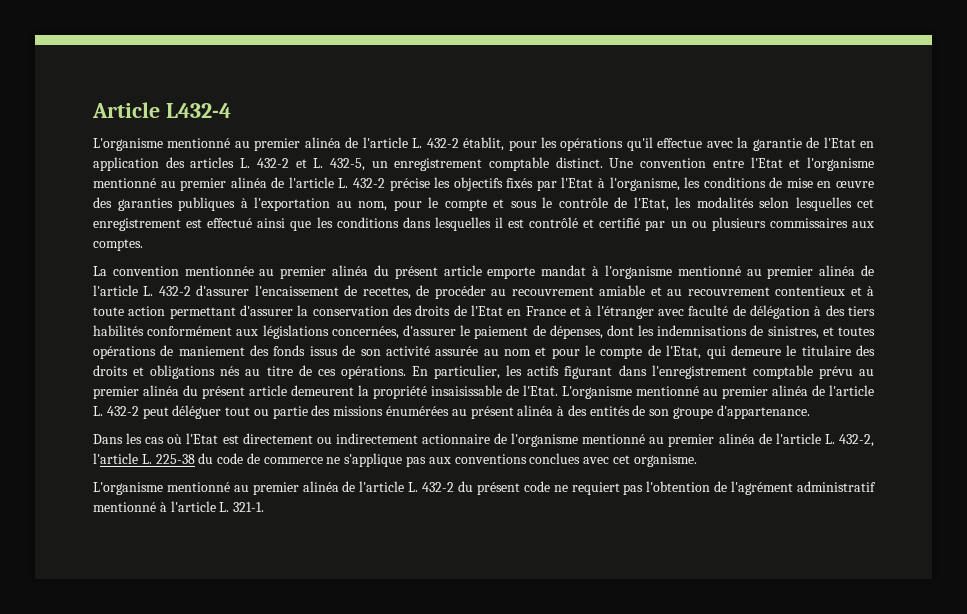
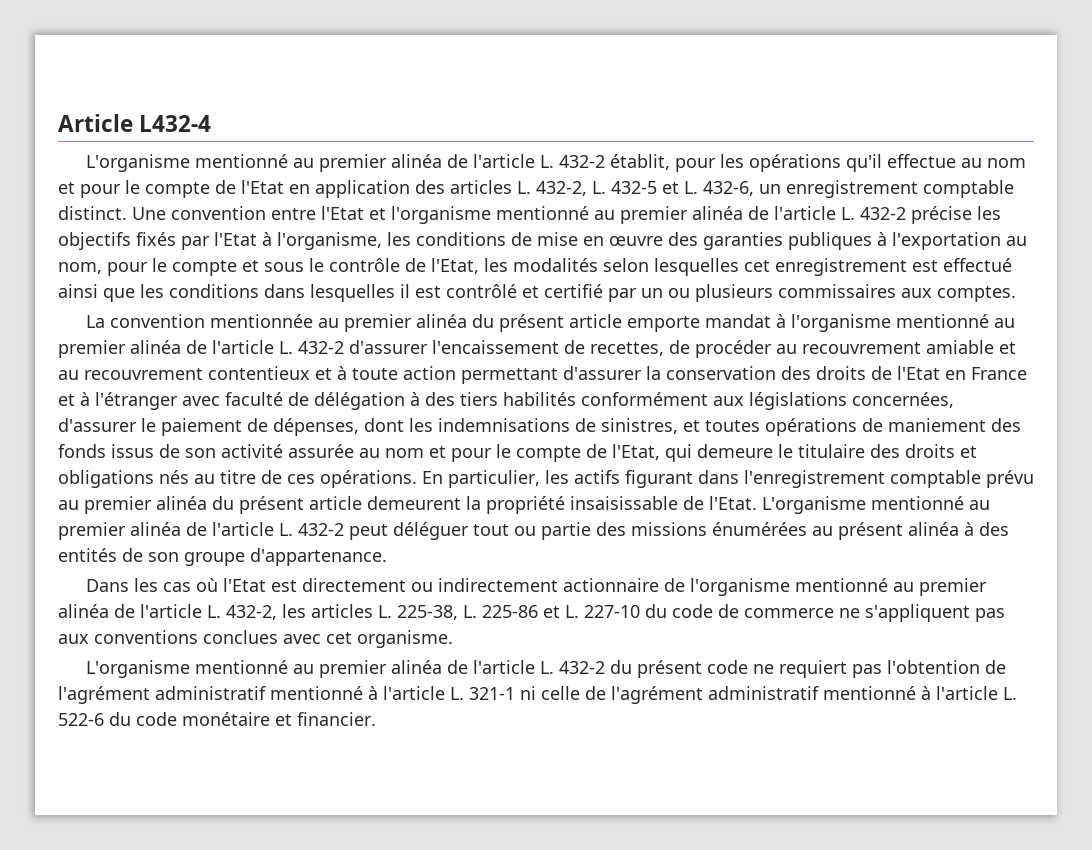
[706,137,802,151] avec la garantie -> [960,158,1026,168] [58,180,210,198] au nom et pour le compte
[256,158,365,171] 432-2 et L. 432-5, -> [536,181,754,196] 432-2, L. 432-5 et L. 432-6,
[93,453,195,464] l'article L. 225-38 -> [282,604,640,620] les articles L. 225-38, L. 225-86 et L. 227-10
[344,453,403,467] s'applique -> [865,604,970,622] s'appliquent
[233,502,265,512] 321-1. -> [469,686,1017,704] [58,712,376,726] 321-1 ni celle de l'agrément administratif mentionné à l'article L. 522-6 du code monétaire et financier.

